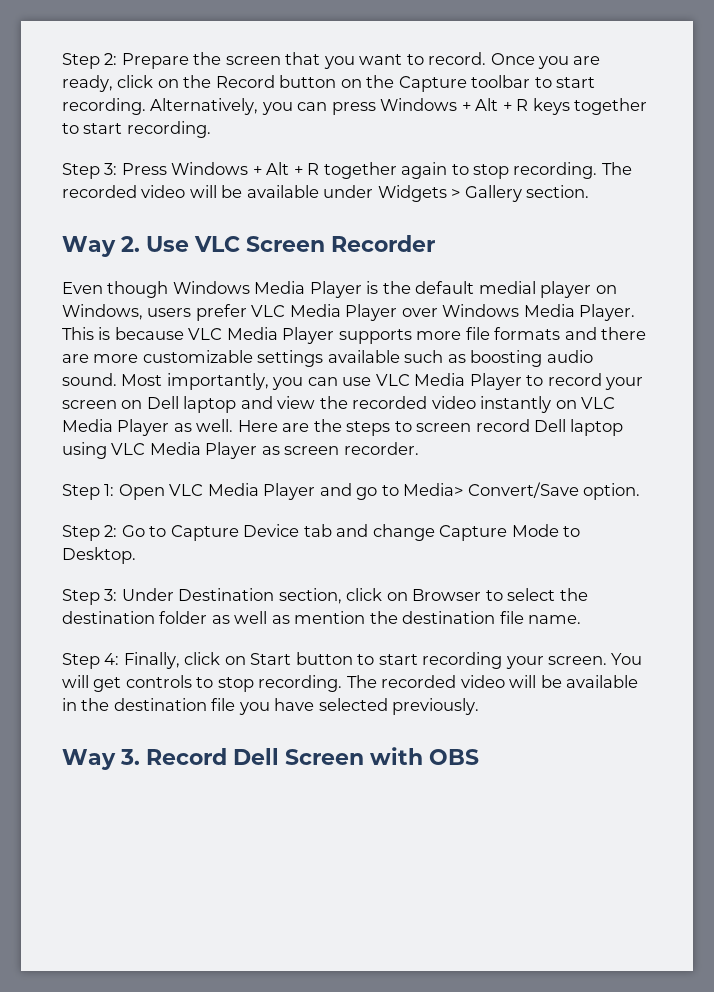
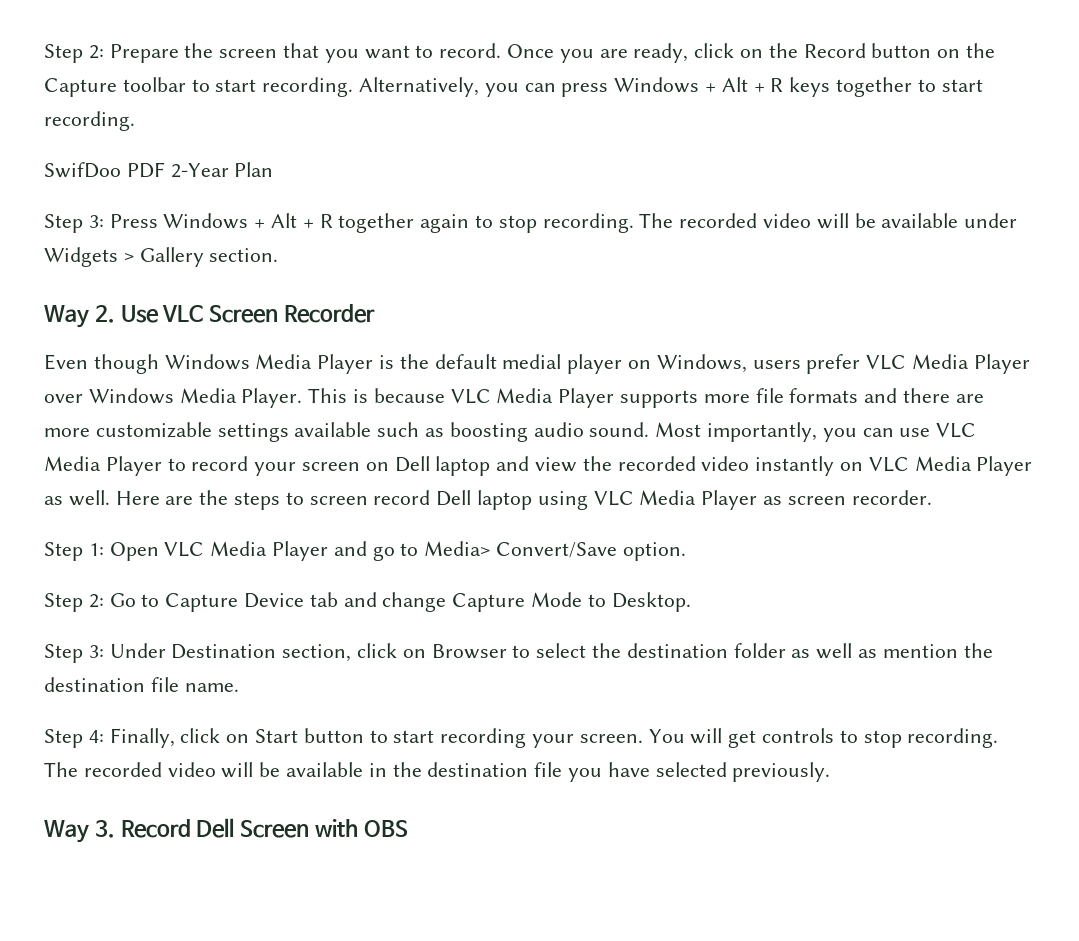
(211, 129) none -> [44,162,274,178] // SwifDoo PDF 2-Year Plan

